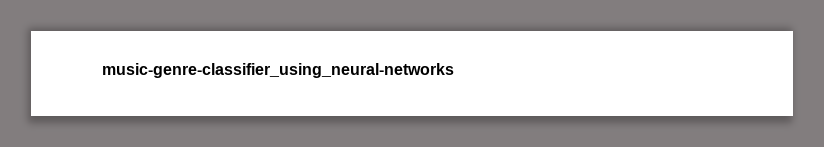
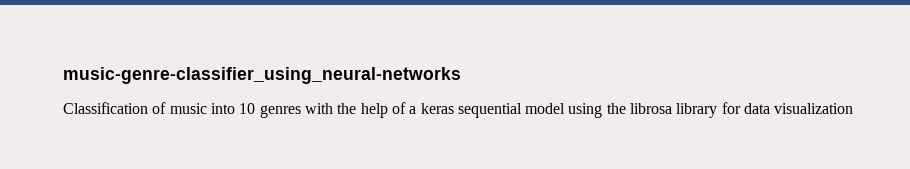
(454, 70) none -> [63,102,854,118] // Classification of music into 10 genres with the help of a keras sequential model using the librosa library for data visualization

